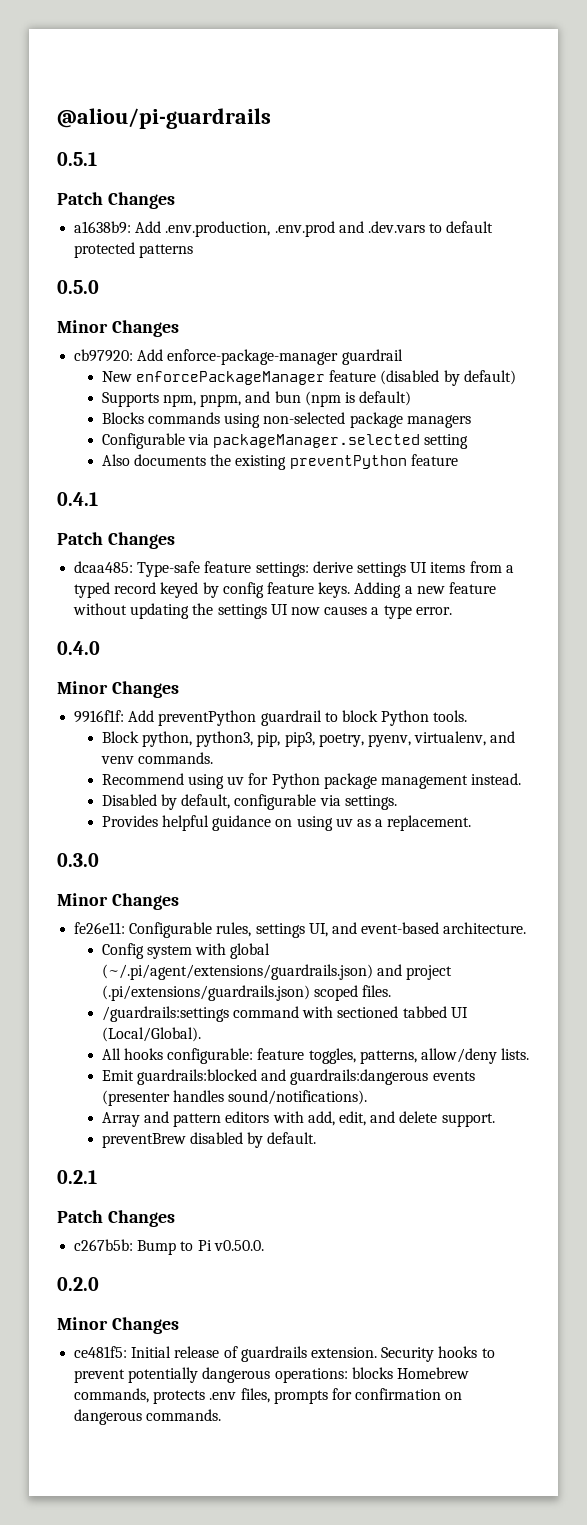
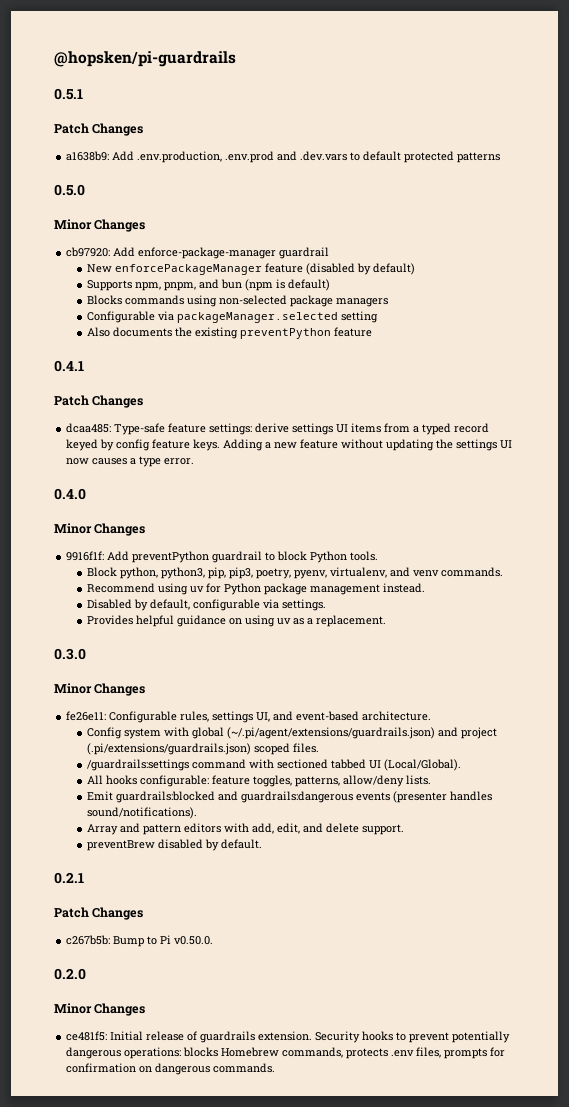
[57,108,271,129] @aliou/pi-guardrails -> [54,51,236,67] @hopsken/pi-guardrails

